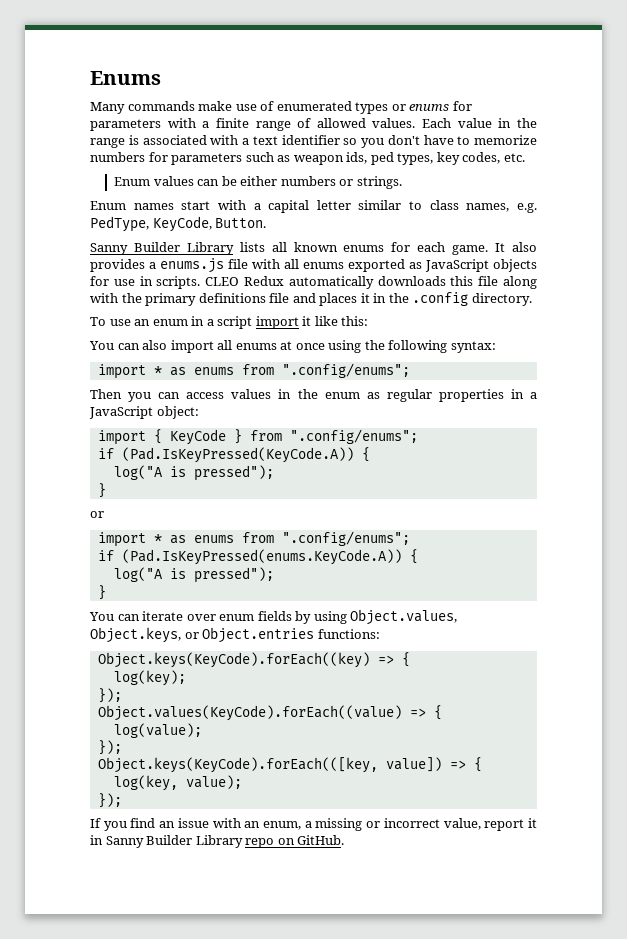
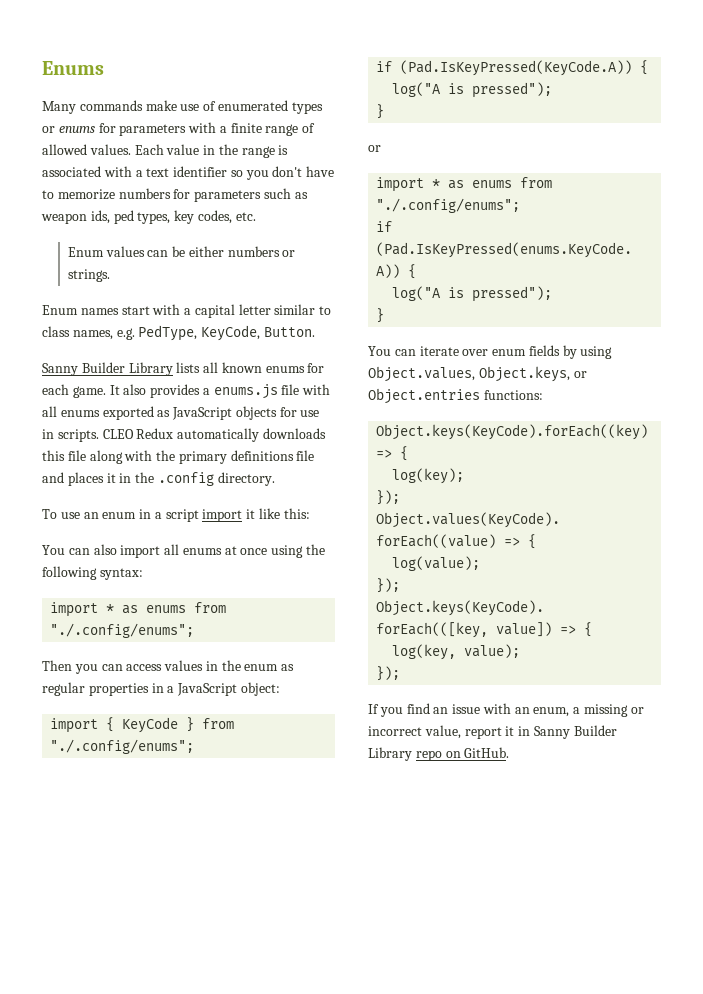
[281,363,410,378] ".config/enums"; -> [50,623,195,638] "./.config/enums";
[289,429,418,444] ".config/enums"; -> [50,739,195,754] "./.config/enums";
[281,531,410,546] ".config/enums"; -> [376,198,521,213] "./.config/enums";

